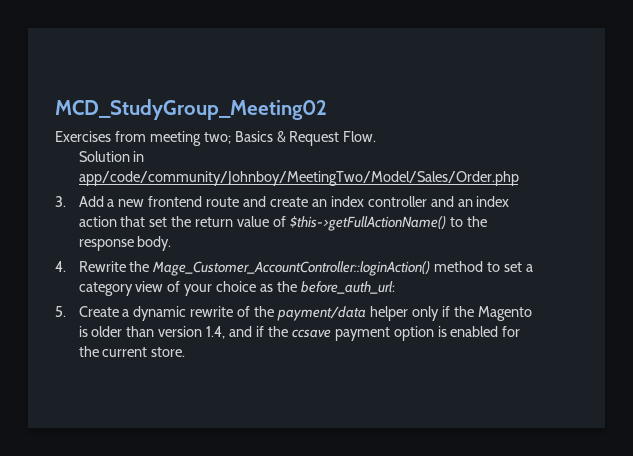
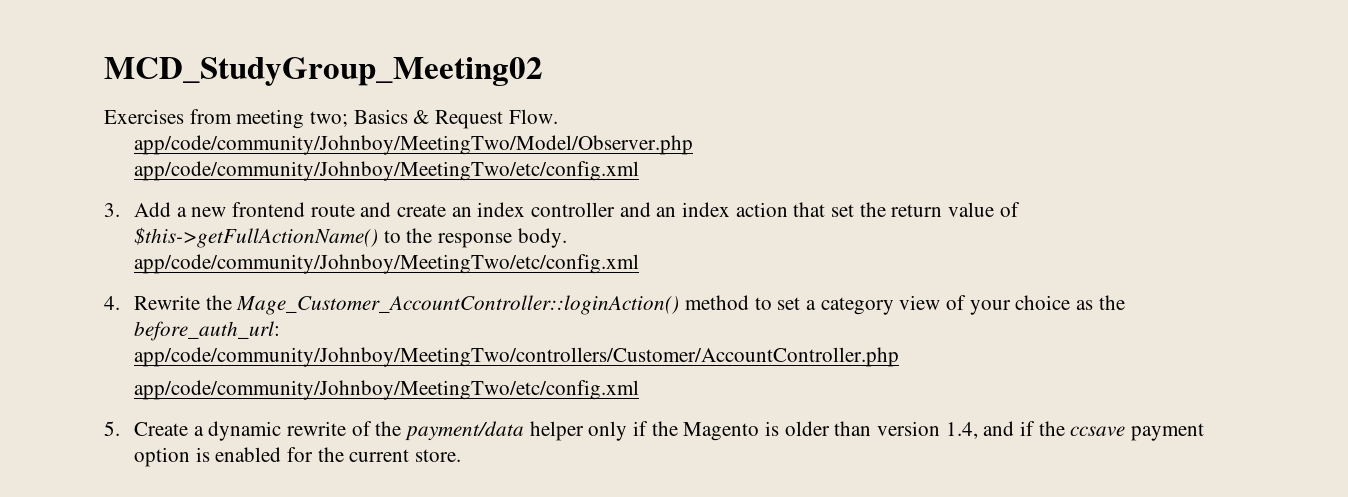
[78,151,145,162] [78,171,519,186] Solution in app/code/community/Johnboy/MeetingTwo/Model/Sales/Order.php -> [133,135,693,155] [133,161,639,181] app/code/community/Johnboy/MeetingTwo/Model/Observer.php // app/code/community/Johnboy/MeetingTwo/etc/config.xml
(172, 243) none -> [133,254,639,274] // app/code/community/Johnboy/MeetingTwo/etc/config.xml
(395, 287) none -> [133,347,899,367] [133,380,639,400] // app/code/community/Johnboy/MeetingTwo/controllers/Customer/AccountController.php // app/code/community/Johnboy/MeetingTwo/etc/config.xml

